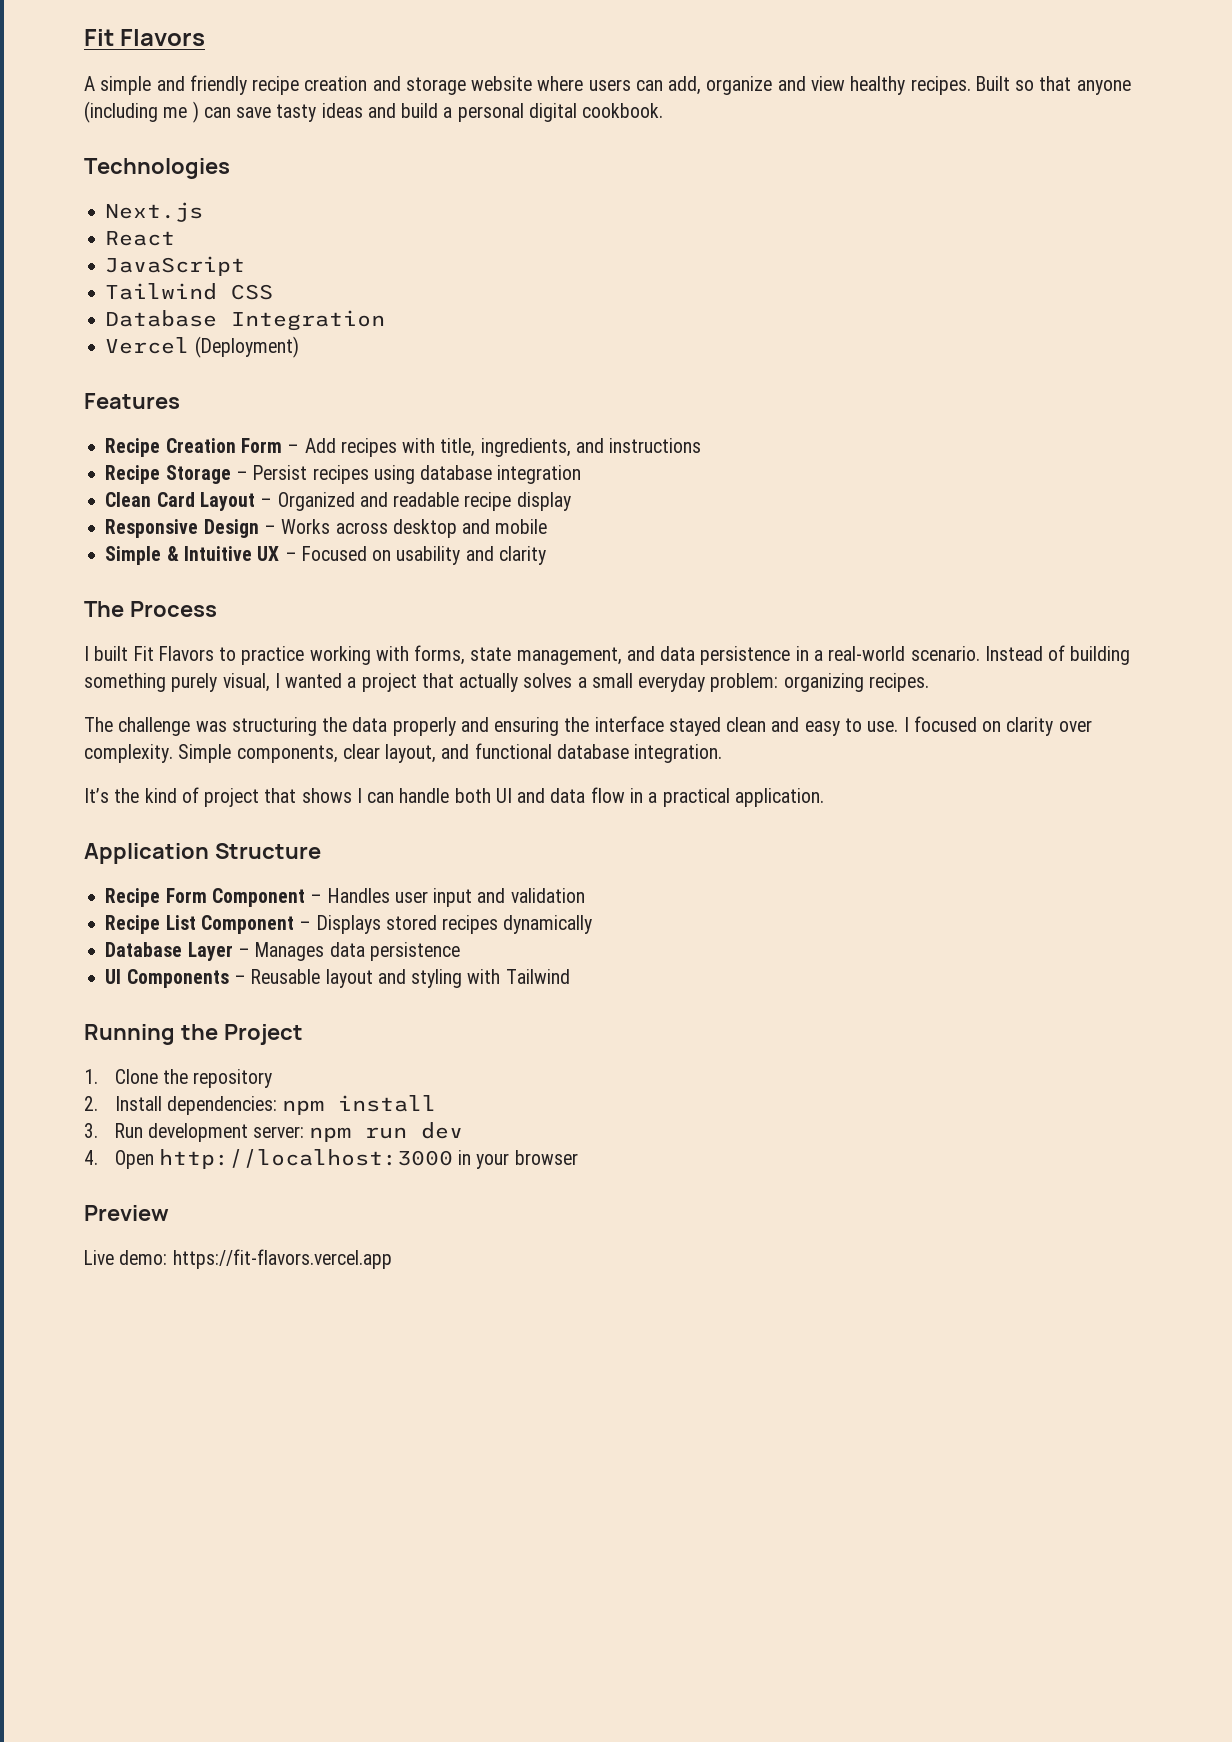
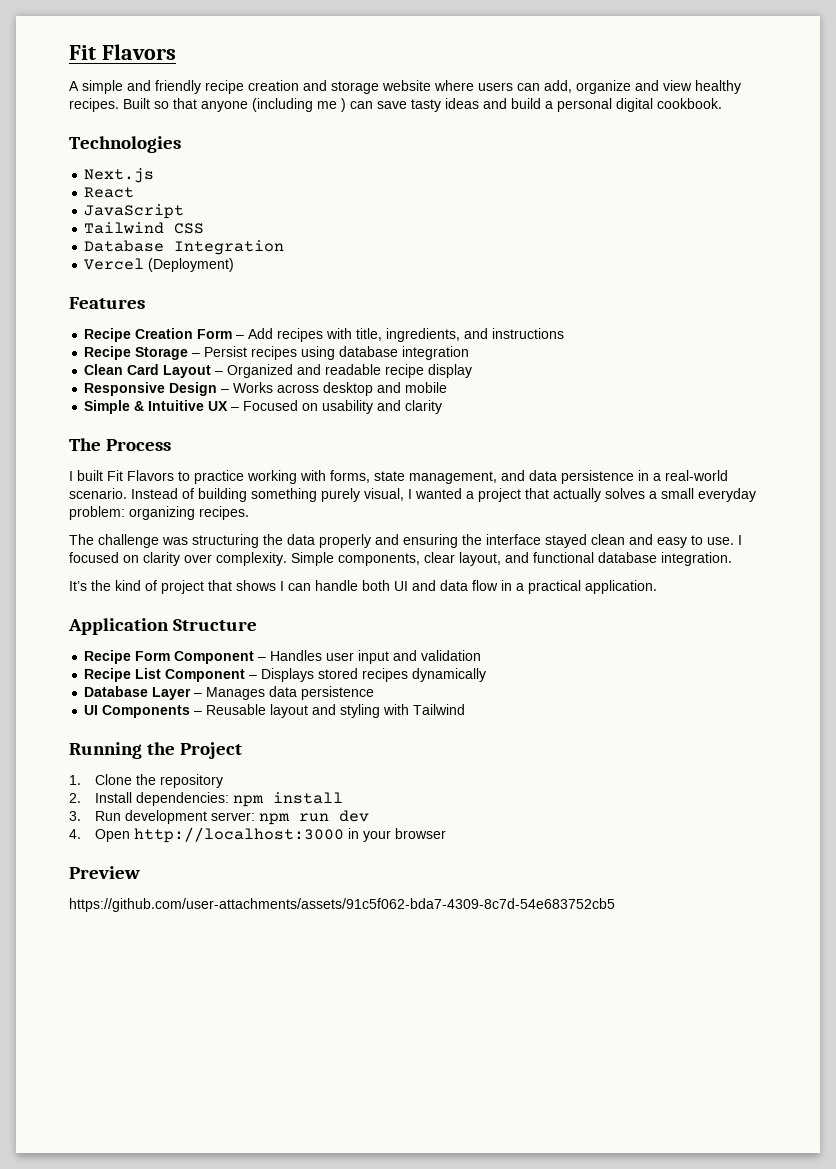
[84,1249,392,1269] Live demo: https://fit-flavors.vercel.app -> [69,898,615,912] https://github.com/user-attachments/assets/91c5f062-bda7-4309-8c7d-54e683752cb5

